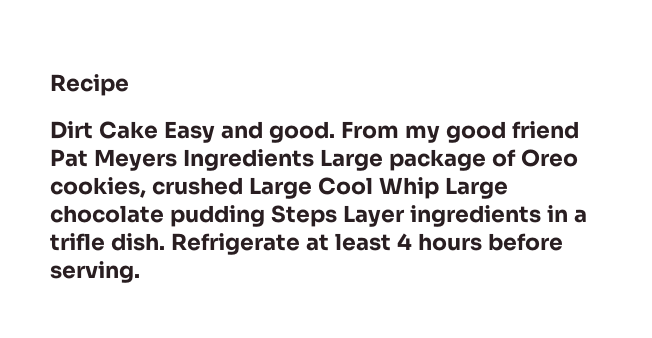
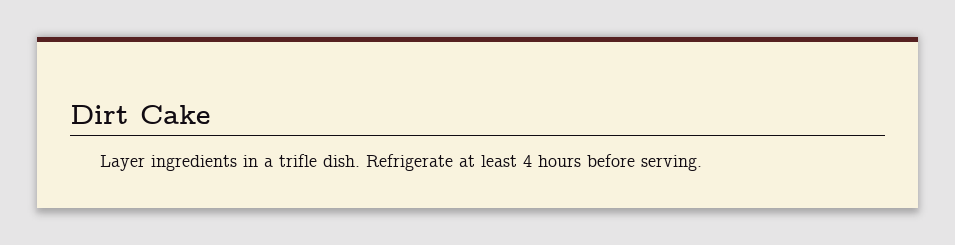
[50,74,129,96] Recipe // -> (70, 114) none
[163,121,579,143] [50,149,578,171] [50,177,508,199] [50,205,337,227] Easy and good. From my good friend Pat Meyers Ingredients Large package of Oreo cookies, crushed Large Cool Whip Large chocolate pudding Steps -> (210, 114) //

